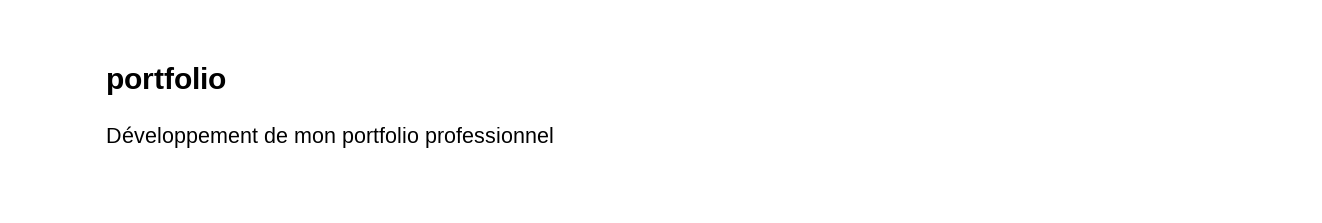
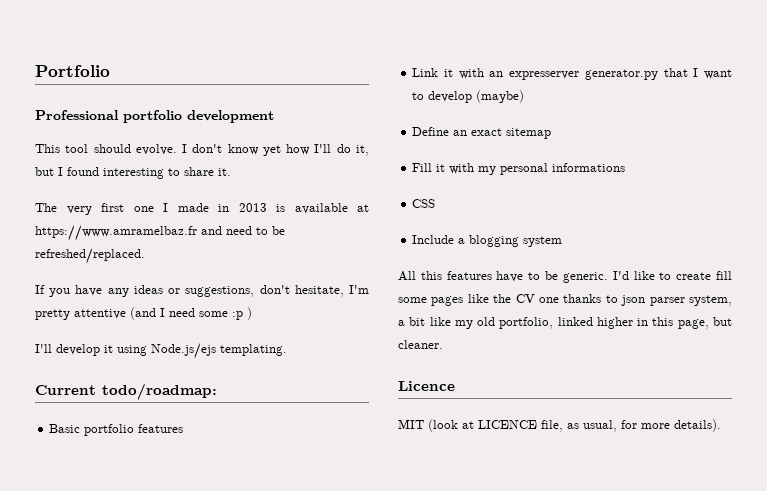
[106,67,226,95] [106,126,554,148] portfolio // Développement de mon portfolio professionnel -> [35,65,110,77] [35,110,274,123] [35,144,369,156] [35,167,231,179] [35,203,369,215] [35,225,285,241] [35,248,145,264] [35,285,369,297] [35,307,252,320] [35,343,287,359] [35,383,217,400] [49,424,184,436] [412,68,732,80] [412,90,525,103] [412,127,552,139] [412,163,626,175] [412,199,436,208] [412,235,563,247] [398,271,732,283] [398,294,732,306] [398,317,732,329] [398,340,443,349] [398,381,455,391] [398,419,721,432] Portfolio // Professional portfolio development // This tool should evolve. I don't know yet how I'll do it, but I found interesting to share it. // The very first one I made in 2013 is available at https://www.amramelbaz.fr and need to be refreshed/replaced. // If you have any ideas or suggestions, don't hesitate, I'm pretty attentive (and I need some :p ) // I'll develop it using Node.js/ejs templating. // Current todo/roadmap: // Basic portfolio features // Link it with an expresserver generator.py that I want to develop (maybe) // Define an exact sitemap // Fill it with my personal informations // CSS // Include a blogging system // All this features have to be generic. I'd like to create fill some pages like the CV one thanks to json parser system, a bit like my old portfolio, linked higher in this page, but cleaner. // Licence // MIT (look at LICENCE file, as usual, for more details).

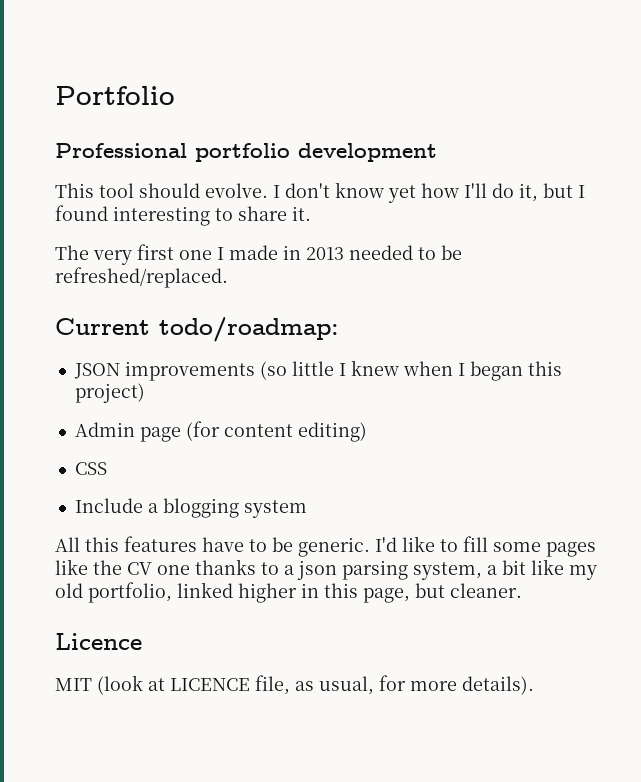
[276,203,369,214] [35,225,285,241] [35,248,145,264] [35,285,369,297] [35,307,252,320] [35,343,287,359] [35,383,217,400] [49,424,184,436] [412,68,732,80] [412,90,525,103] [412,127,552,139] [412,163,626,175] is available at https://www.amramelbaz.fr and need to be refreshed/replaced. // If you have any ideas or suggestions, don't hesitate, I'm pretty attentive (and I need some :p ) // I'll develop it using Node.js/ejs templating. // Current todo/roadmap: // Basic portfolio features // Link it with an expresserver generator.py that I want to develop (maybe) // Define an exact sitemap // Fill it with my personal informations -> [349,245,462,260] [55,267,228,288] [55,317,339,342] [73,360,562,381] [74,383,145,403] [74,421,367,442] needed to be refreshed/replaced. // Current todo/roadmap: // JSON improvements (so little I knew when I began this project) // Admin page (for content editing)
[676,272,712,280] create -> (458, 545) none
[621,295,685,306] json parser -> [284,560,408,580] a json parsing

